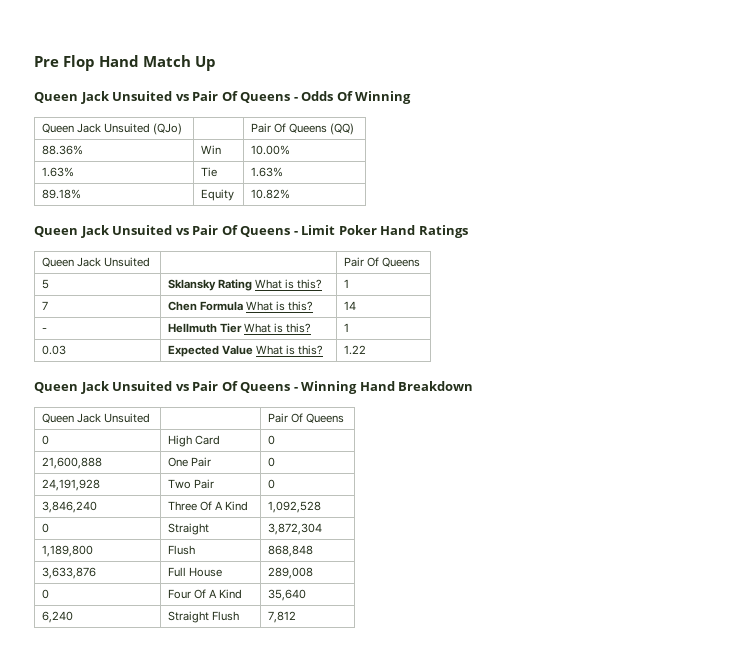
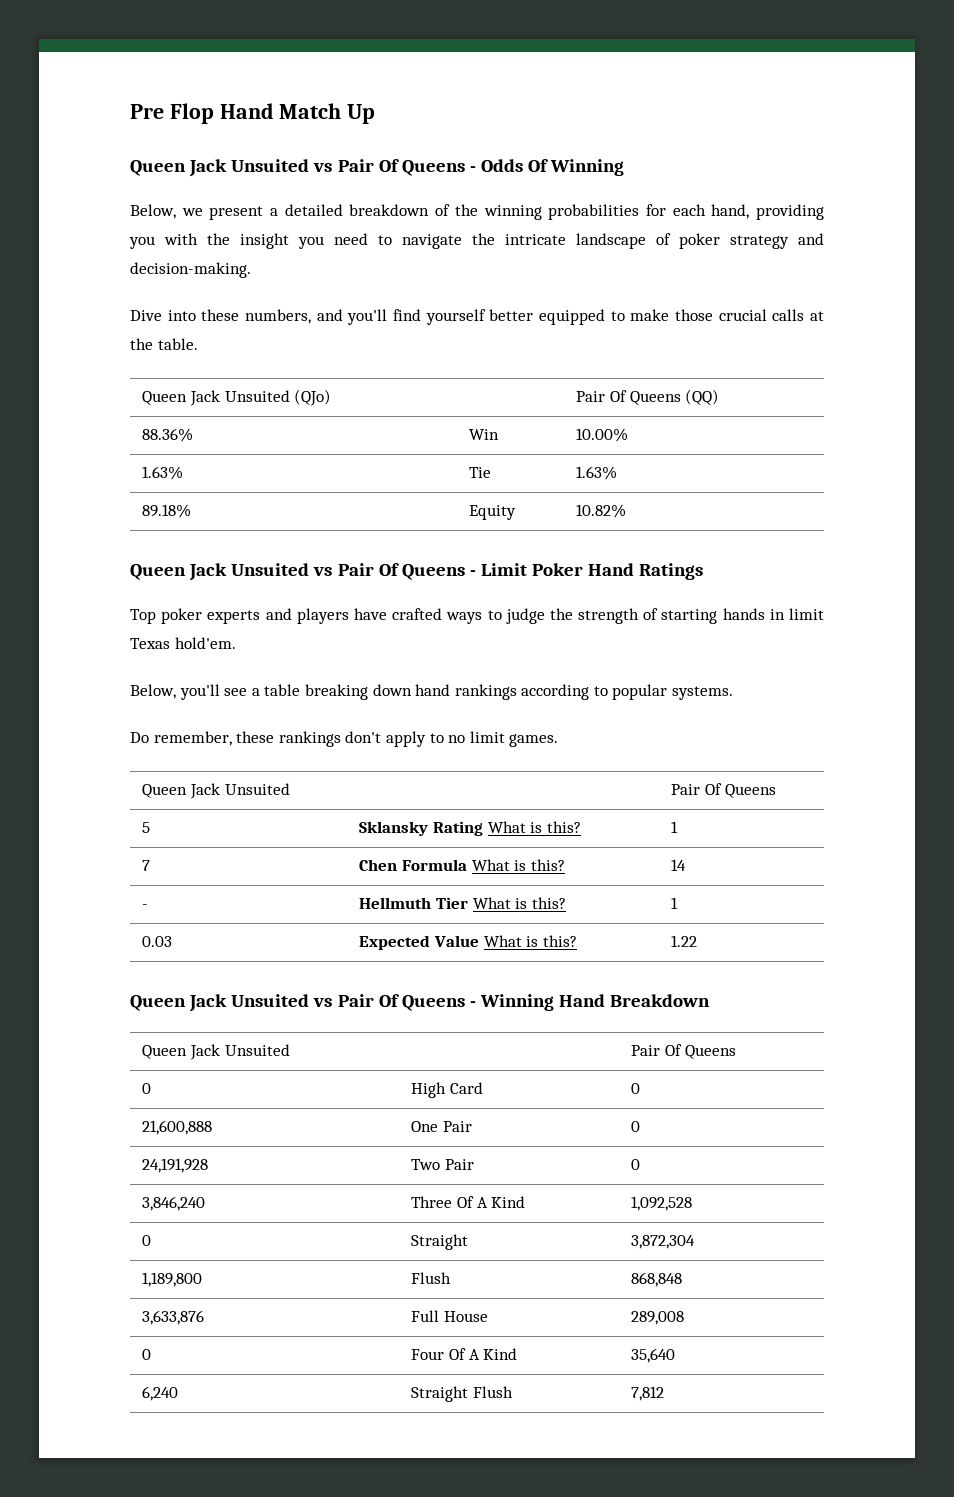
(412, 97) none -> [130,204,824,220] [129,233,824,249] [130,262,251,278] [130,309,824,325] [130,338,198,350] // Below, we present a detailed breakdown of the winning probabilities for each hand, providing you with the insight you need to navigate the intricate landscape of poker strategy and decision-making. // Dive into these numbers, and you'll find yourself better equipped to make those crucial calls at the table.
(468, 231) none -> [130,608,824,624] [130,637,236,649] [130,684,734,700] [130,731,559,747] // Top poker experts and players have crafted ways to judge the strength of starting hands in limit Texas hold'em. // Below, you'll see a table breaking down hand rankings according to popular systems. // Do remember, these rankings don't apply to no limit games.

